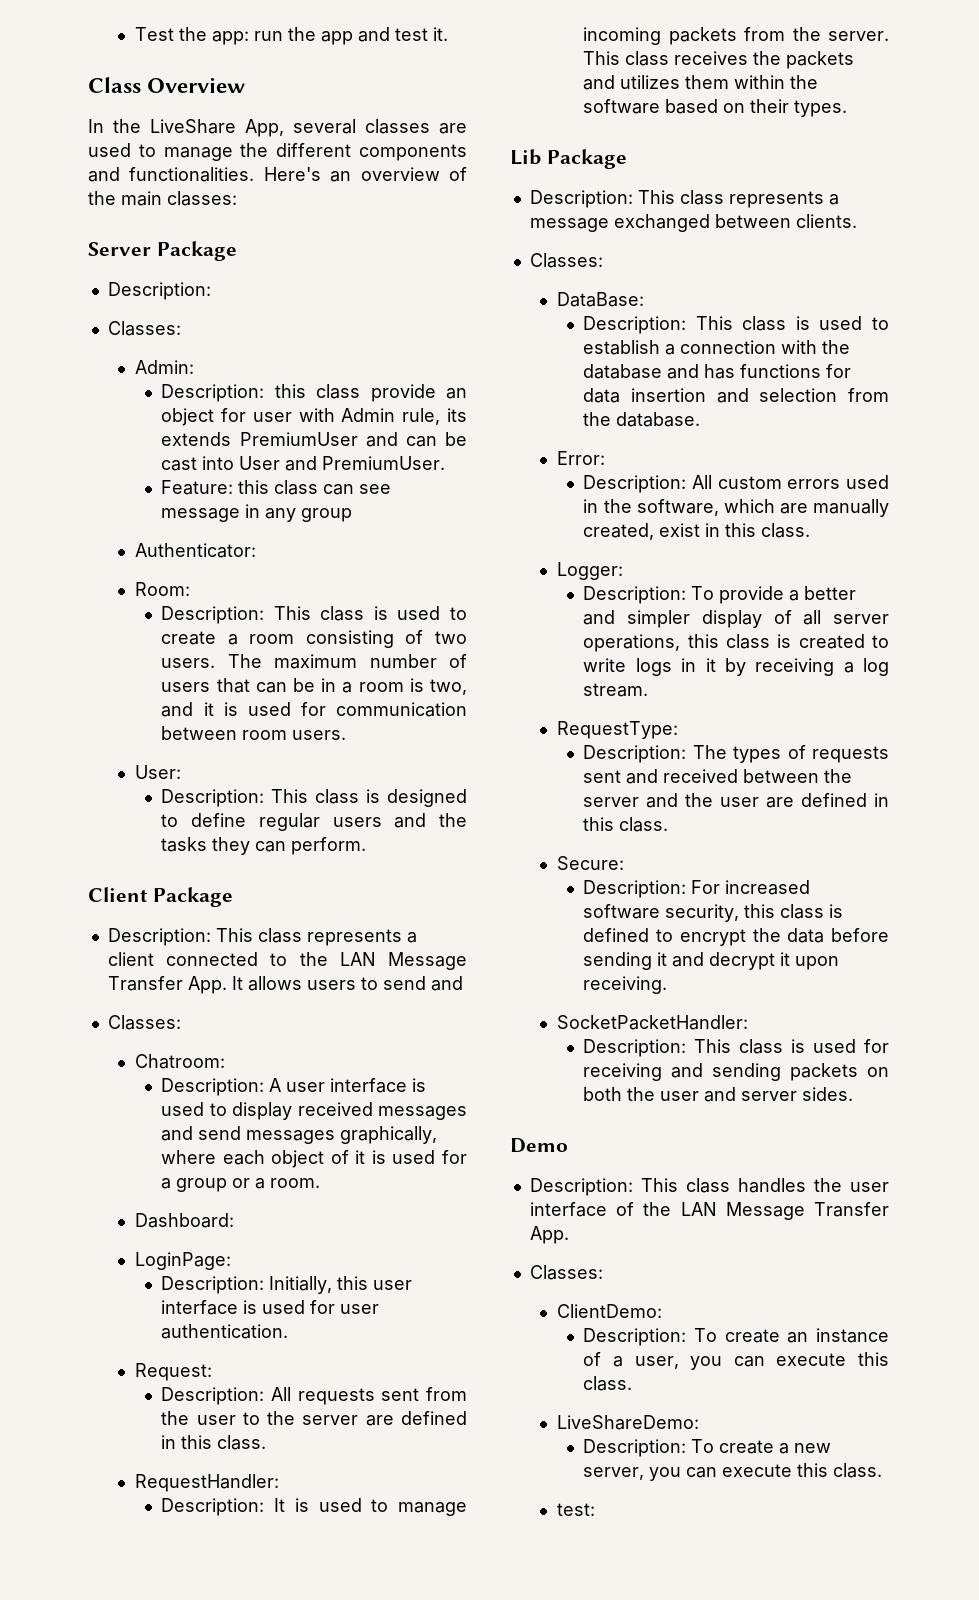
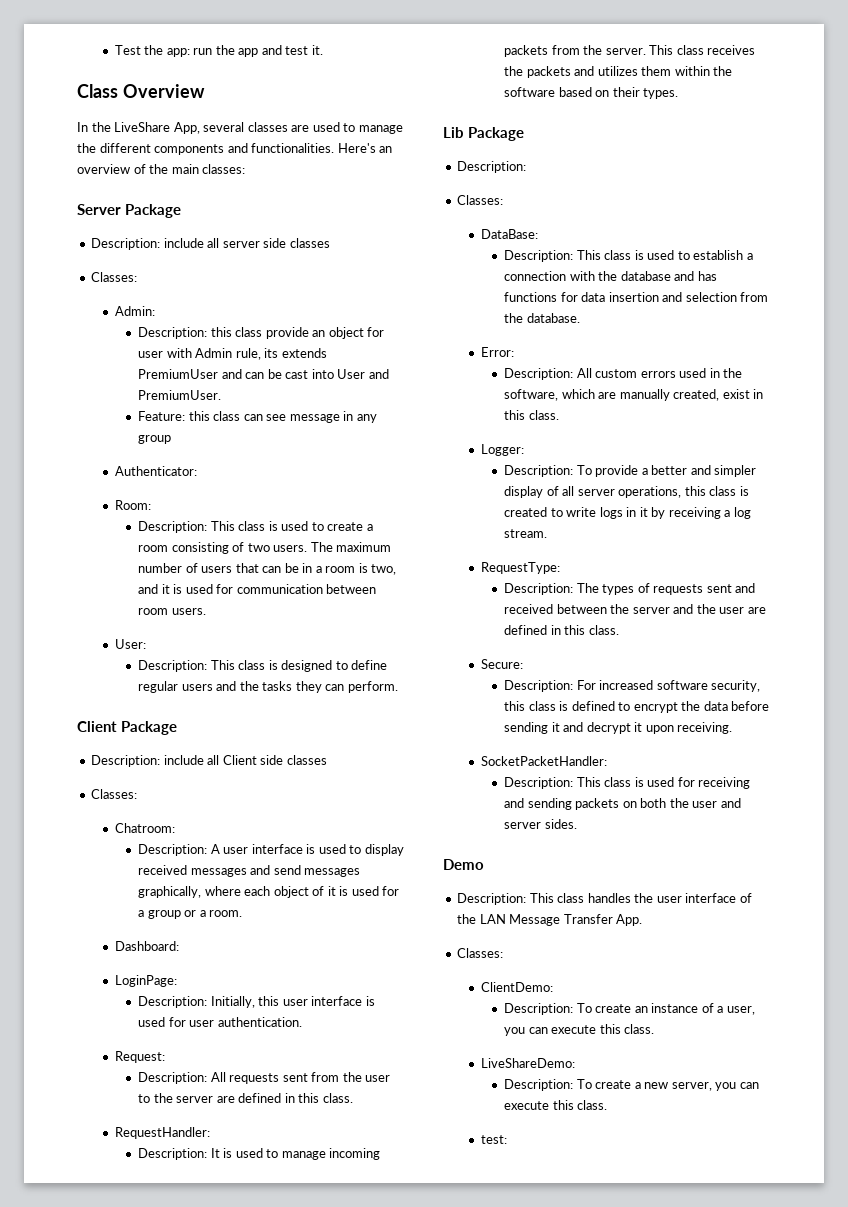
(211, 291) none -> [163,238,330,248] include all server side classes
[215,928,417,946] [107,952,467,970] [107,976,463,994] This class represents a client connected to the LAN Message Transfer App. It allows users to send and -> [163,755,327,765] include all Client side classes
[637,190,839,208] [529,214,857,232] This class represents a message exchanged between clients. -> (527, 167) none

